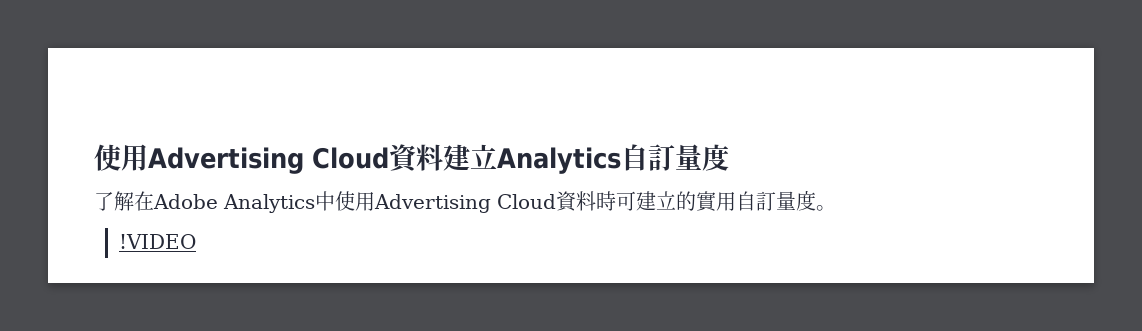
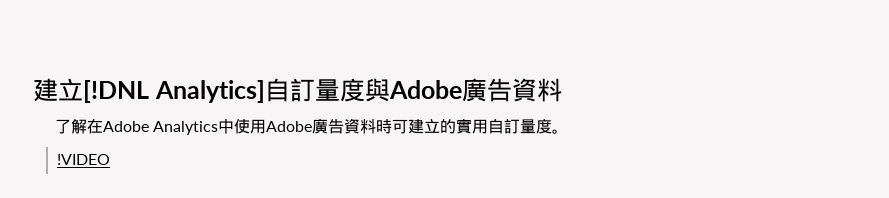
[94,144,729,174] 使用Advertising Cloud資料建立Analytics自訂量度 -> [33,78,562,103] 建立[!DNL Analytics]自訂量度與Adobe廣告資料
[374,194,556,213] Advertising Cloud -> [266,118,345,134] Adobe廣告

